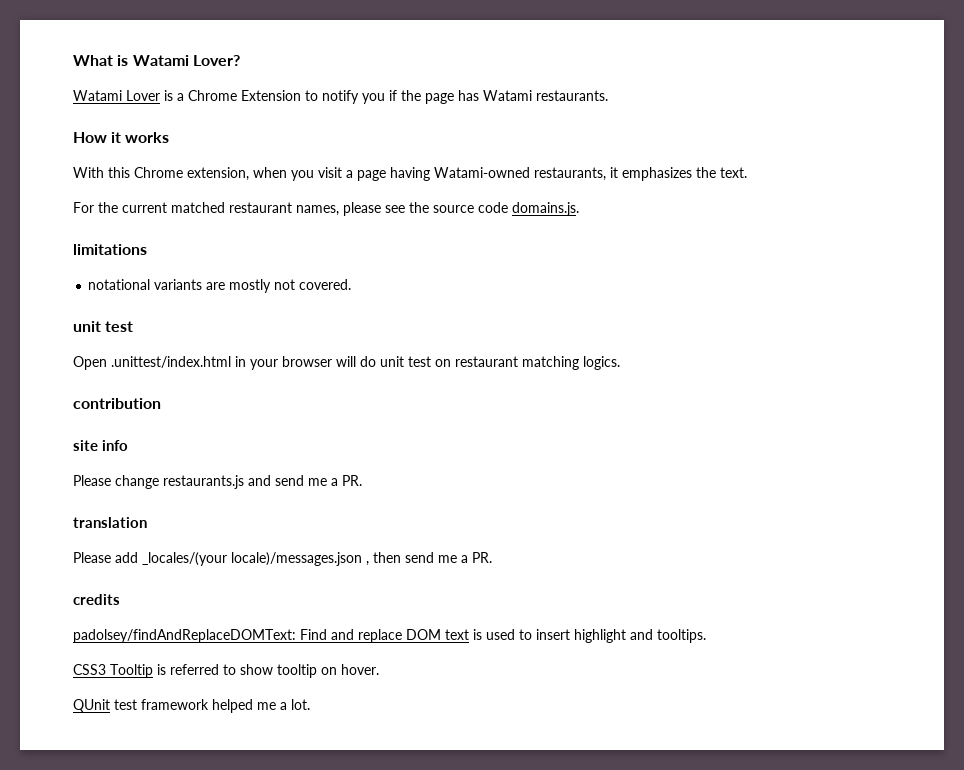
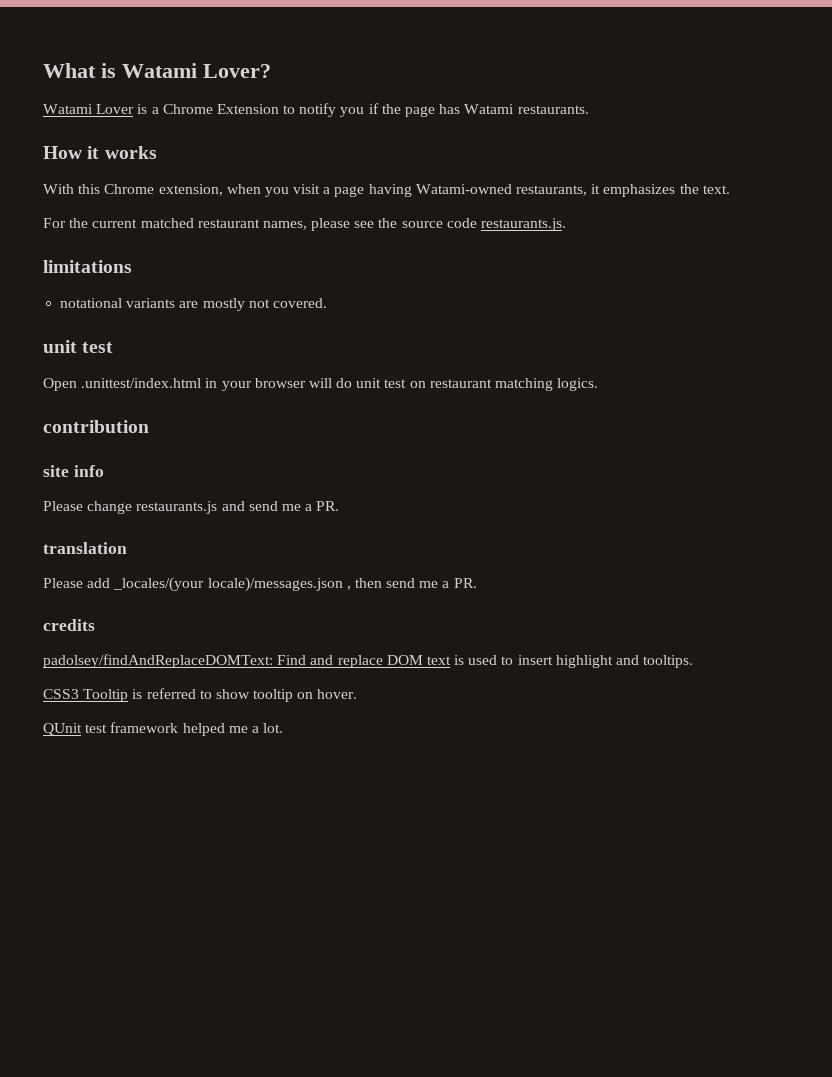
[512,202,579,216] domains.js. -> [481,218,567,231] restaurants.js.

